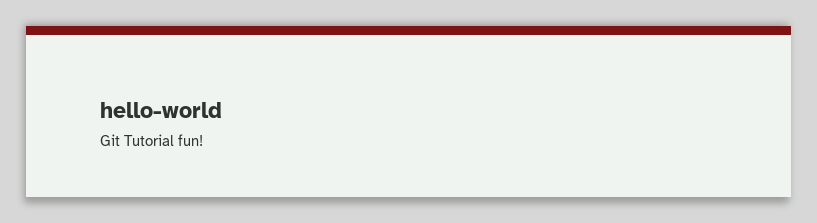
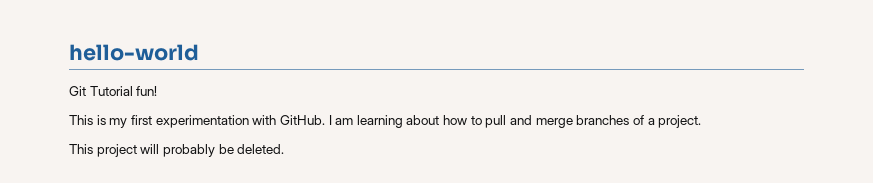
(203, 140) none -> [69,115,702,128] [69,144,285,157] // This is my first experimentation with GitHub. I am learning about how to pull and merge branches of a project. // This project will probably be deleted.

